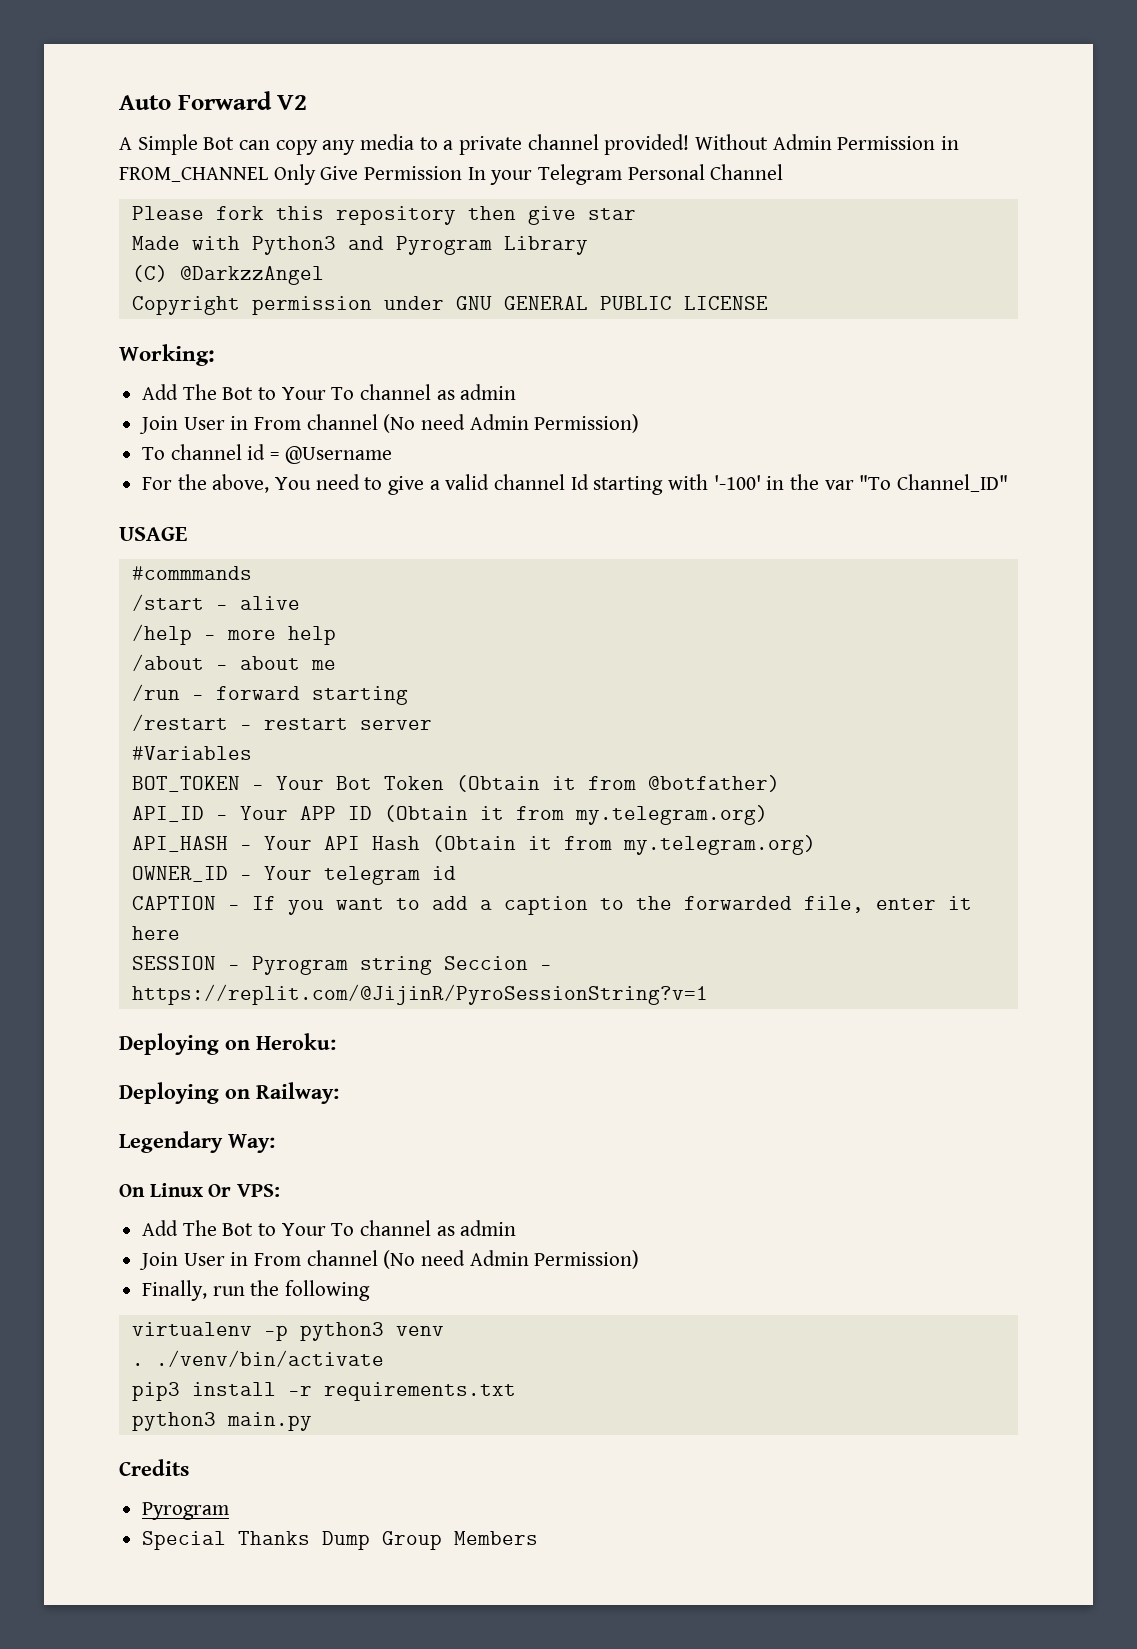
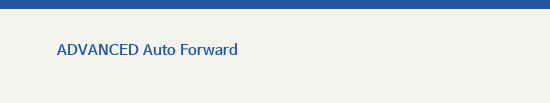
(119, 102) none -> [56,44,139,55] ADVANCED
[277,95,308,110] [119,134,960,155] [119,164,784,185] [131,206,636,225] [131,236,588,255] [131,265,324,285] [131,296,768,315] [119,344,215,366] [142,384,517,400] [139,414,640,434] [142,444,392,464] [142,474,1009,495] [119,527,187,541] [131,566,252,580] [131,594,300,611] [131,624,336,645] [131,654,336,671] [131,684,408,705] [131,714,432,731] [131,746,252,760] [131,775,780,792] [131,805,768,825] [131,835,816,855] [131,866,456,885] [131,896,972,915] [131,926,180,940] [131,956,552,975] [131,984,708,1005] [119,1033,336,1055] [119,1082,339,1104] [119,1131,275,1153] [119,1183,281,1197] [142,1220,517,1236] [139,1250,640,1270] [142,1280,371,1301] [131,1322,444,1341] [131,1350,384,1367] [131,1382,516,1401] [131,1412,312,1431] [119,1459,189,1476] [142,1502,230,1520] [142,1531,539,1550] V2 // A Simple Bot can copy any media to a private channel provided! Without Admin Permission in FROM_CHANNEL Only Give Permission In your Telegram Personal Channel // Please fork this repository then give star // Made with Python3 and Pyrogram Library // (C) @DarkzzAngel // Copyright permission under GNU GENERAL PUBLIC LICENSE // Working: // Add The Bot to Your To channel as admin // Join User in From channel (No need Admin Permission) // To channel id = @Username // For the above, You need to give a valid channel Id starting with '-100' in the var "To Channel_ID" // USAGE // #commmands // /start - alive // /help - more help // /about - about me // /run - forward starting // /restart - restart server // #Variables // BOT_TOKEN - Your Bot Token (Obtain it from @botfather) // API_ID - Your APP ID (Obtain it from my.telegram.org) // API_HASH - Your API Hash (Obtain it from my.telegram.org) // OWNER_ID - Your telegram id // CAPTION - If you want to add a caption to the forwarded file, enter it here // SESSION - Pyrogram string Seccion - https://replit.com/@JijinR/PyroSessionString?v=1 // Deploying on Heroku: // Deploying on Railway: // Legendary Way: // On Linux Or VPS: // Add The Bot to Your To channel as admin // Join User in From channel (No need Admin Permission) // Finally, run the following // virtualenv -p python3 venv // . ./venv/bin/activate // pip3 install -r requirements.txt // python3 main.py // Credits // Pyrogram // Special Thanks Dump Group Members -> (238, 49) none

